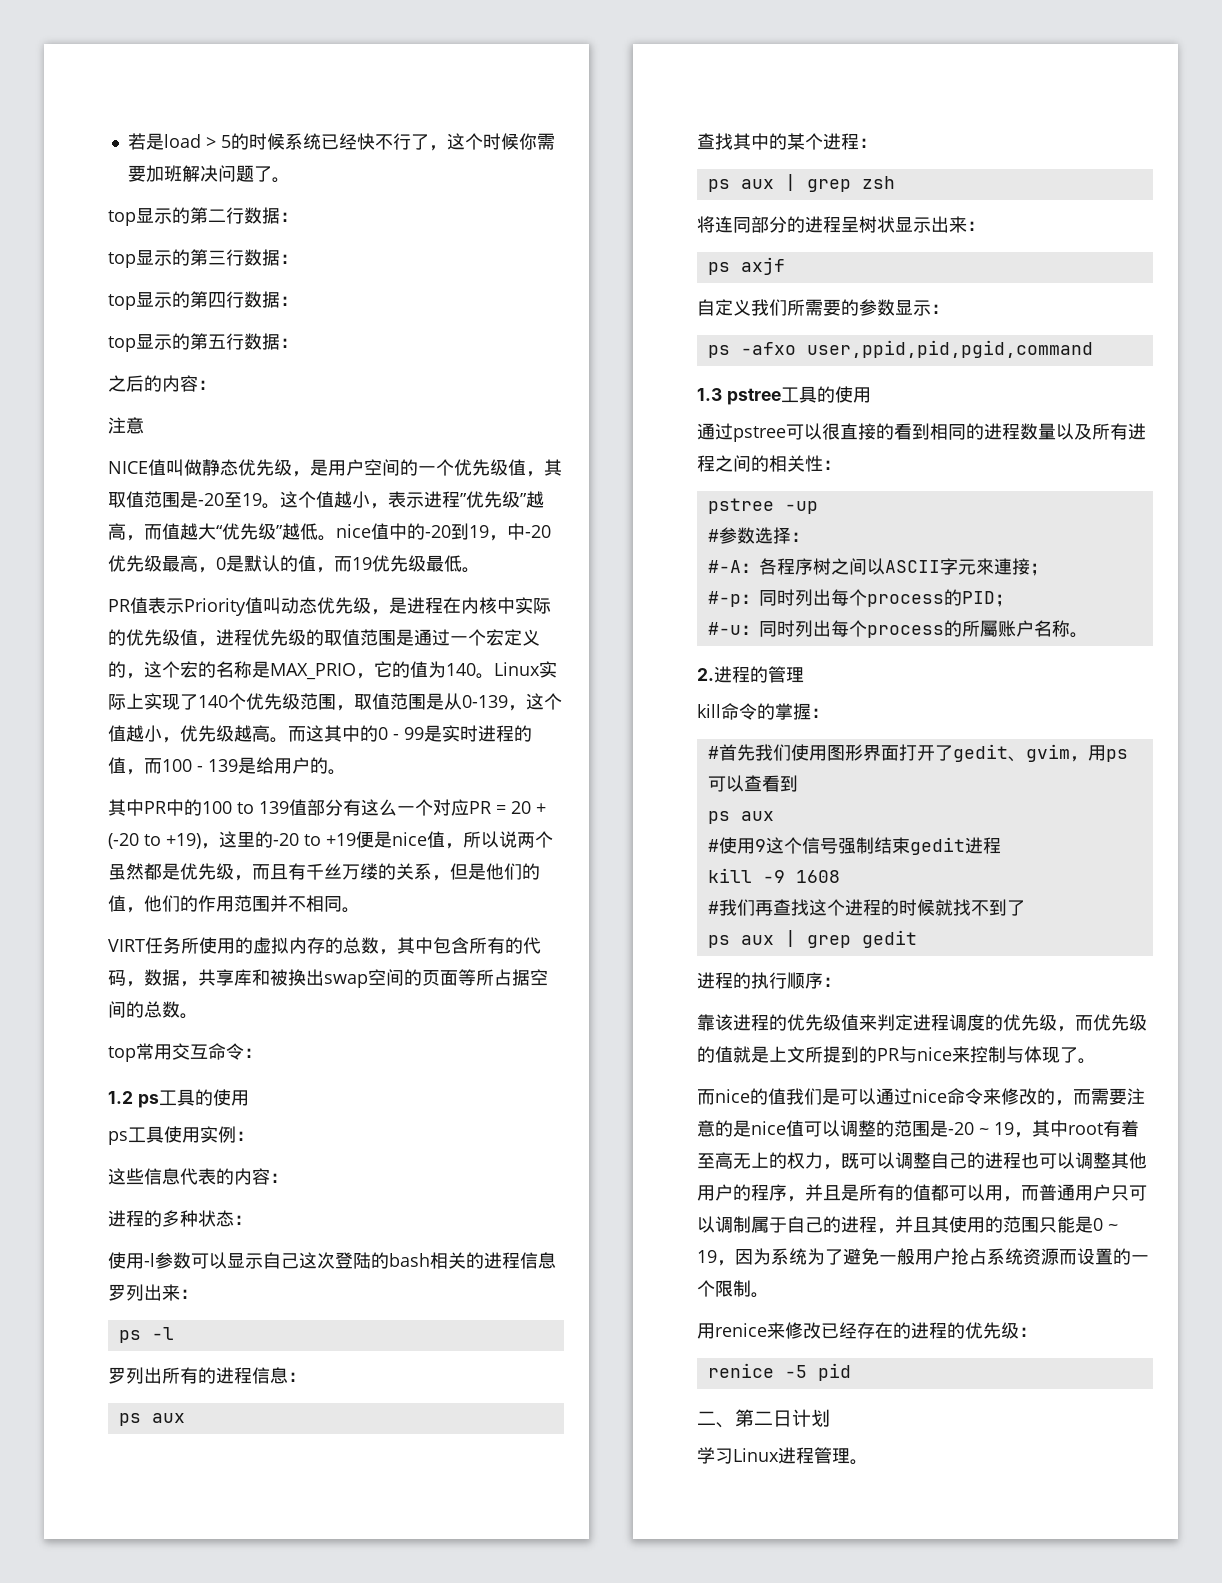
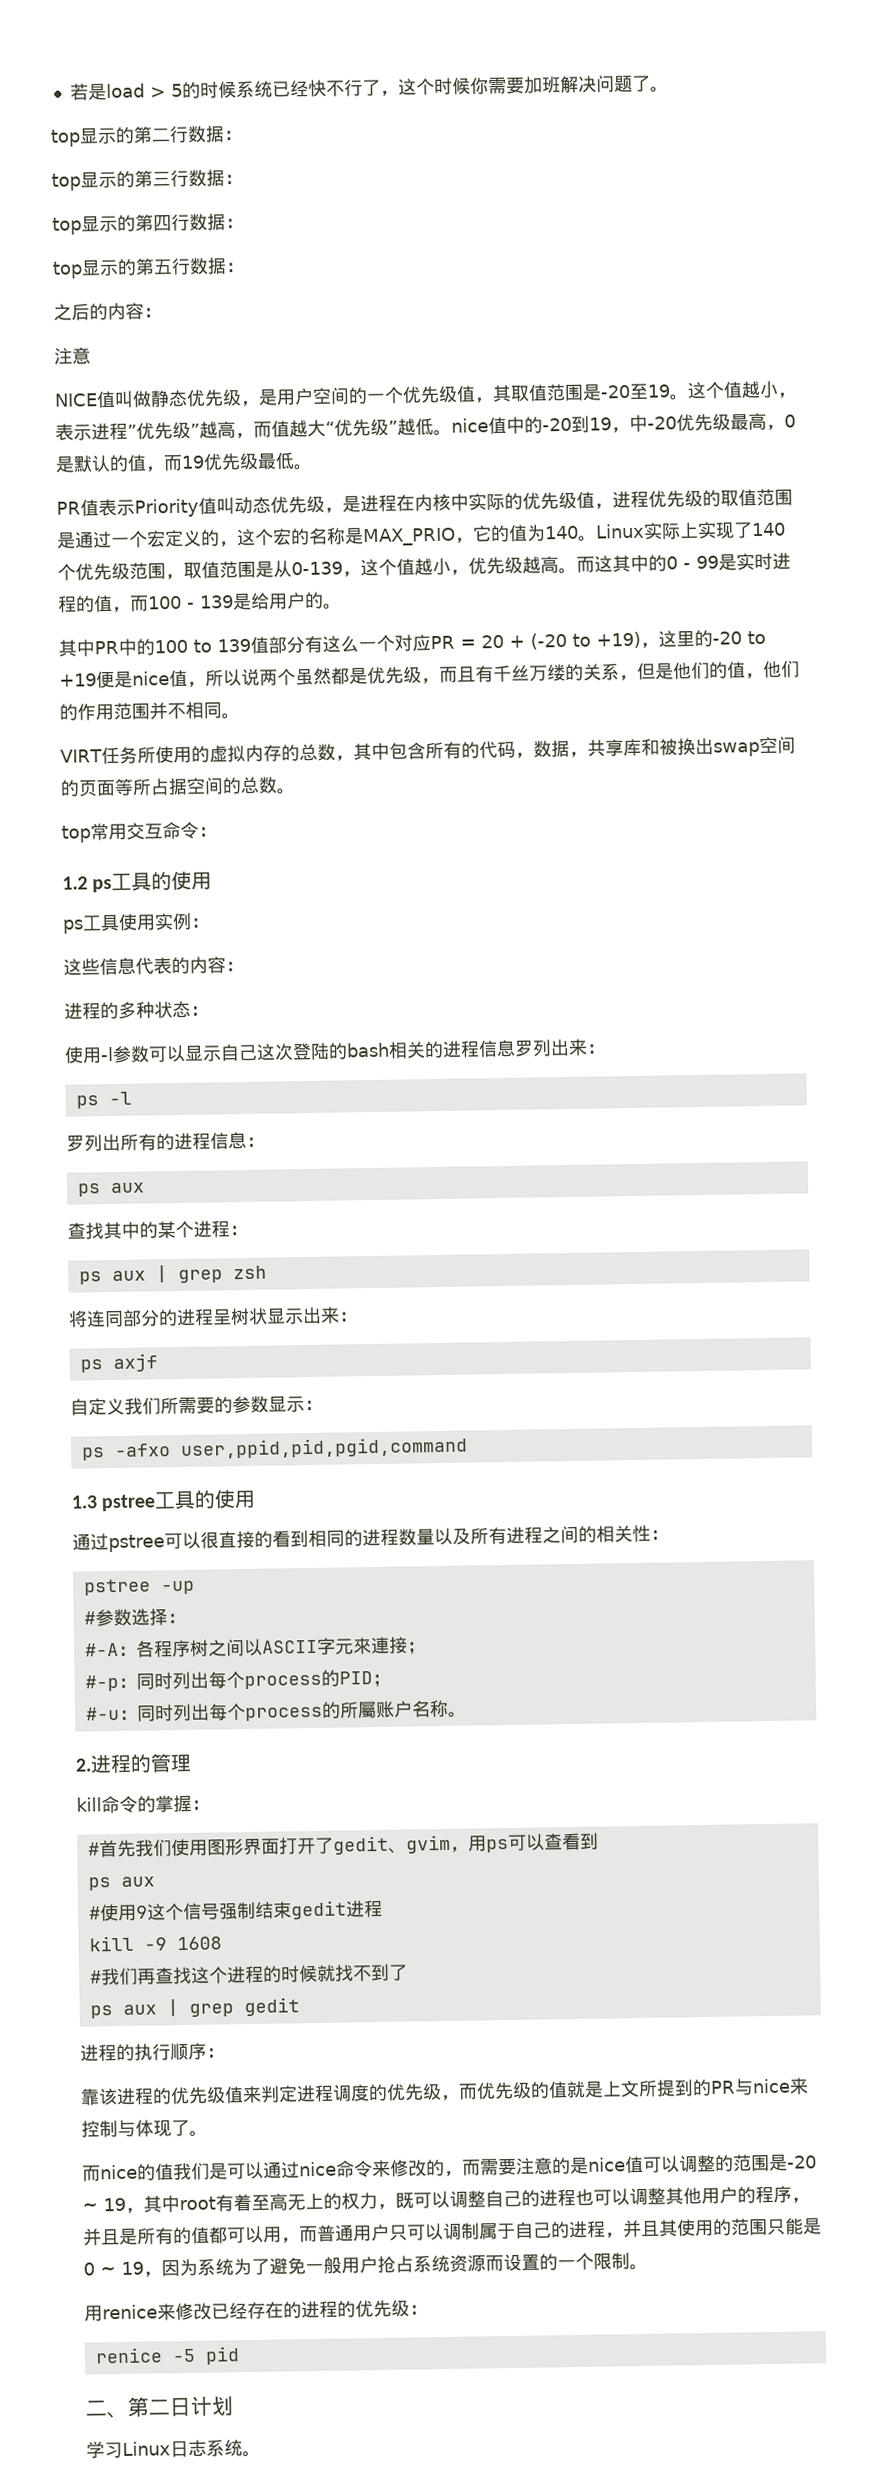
[778,1447,850,1464] 进程管理 -> [170,2439,243,2458] 日志系统

